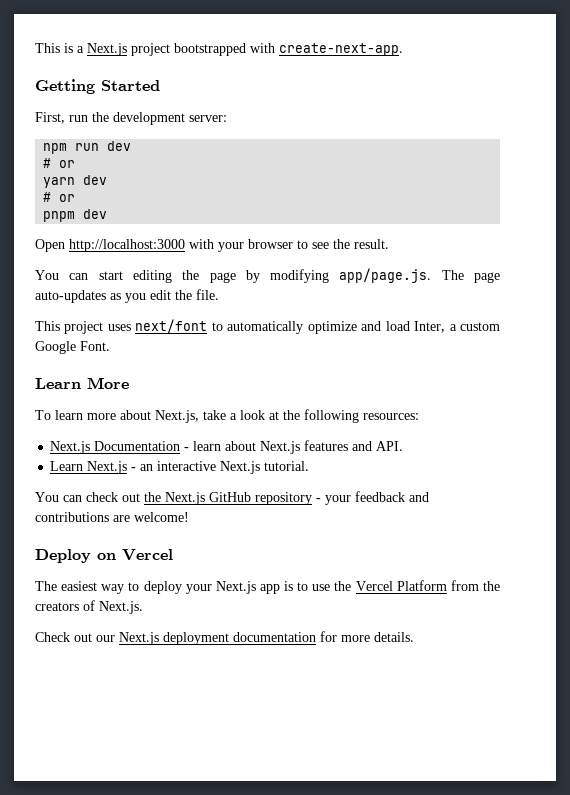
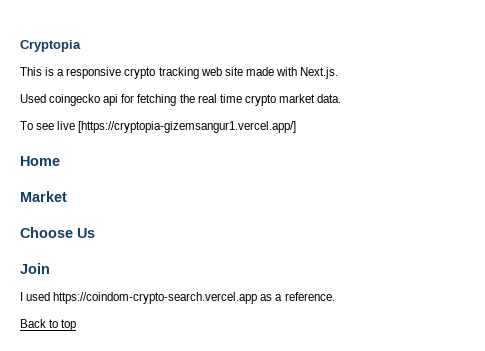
(35, 48) none -> [20,40,81,52] Cryptopia //
[87,43,403,56] [35,79,160,94] [35,112,227,125] [43,141,132,154] [43,158,76,168] [43,175,108,188] [43,192,76,202] [43,209,108,222] [35,239,389,252] [35,268,501,283] [35,289,219,303] [35,319,500,334] [35,341,110,354] [35,377,129,389] [35,409,419,423] [50,440,404,454] [50,461,310,474] [35,491,429,505] [35,512,189,522] [35,549,173,563] [35,580,500,594] [35,600,143,614] [35,631,414,645] Next.js project bootstrapped with create-next-app. // Getting Started // First, run the development server: // npm run dev // # or // yarn dev // # or // pnpm dev // Open http://localhost:3000 with your browser to see the result. // You can start editing the page by modifying app/page.js. The page auto-updates as you edit the file. // This project uses next/font to automatically optimize and load Inter, a custom Google Font. // Learn More // To learn more about Next.js, take a look at the following resources: // Next.js Documentation - learn about Next.js features and API. // Learn Next.js - an interactive Next.js tutorial. // You can check out the Next.js GitHub repository - your feedback and contributions are welcome! // Deploy on Vercel // The easiest way to deploy your Next.js app is to use the Vercel Platform from the creators of Next.js. // Check out our Next.js deployment documentation for more details. -> [66,67,339,79] [20,94,342,106] [20,121,297,133] [20,156,60,166] [20,191,67,202] [20,227,95,238] [20,263,50,274] [20,292,335,304] [20,319,77,331] responsive crypto tracking web site made with Next.js. // Used coingecko api for fetching the real time crypto market data. // To see live [https://cryptopia-gizemsangur1.vercel.app/] // Home // Market // Choose Us // Join // I used https://coindom-crypto-search.vercel.app as a reference. // Back to top

